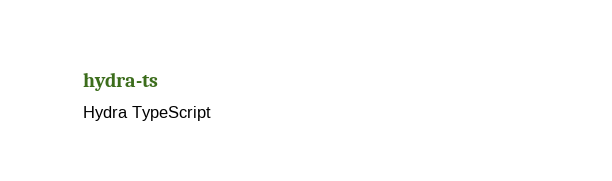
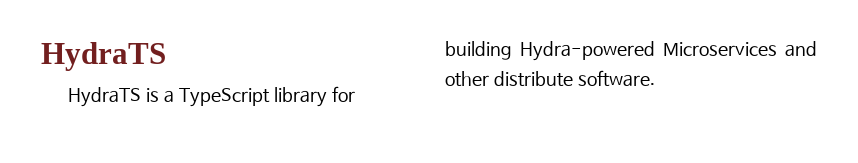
[83,72,158,91] [83,106,211,121] hydra-ts // Hydra TypeScript -> [41,42,166,71] [68,86,355,107] [445,41,818,61] [445,70,655,87] HydraTS // HydraTS is a TypeScript library for building Hydra-powered Microservices and other distribute software.

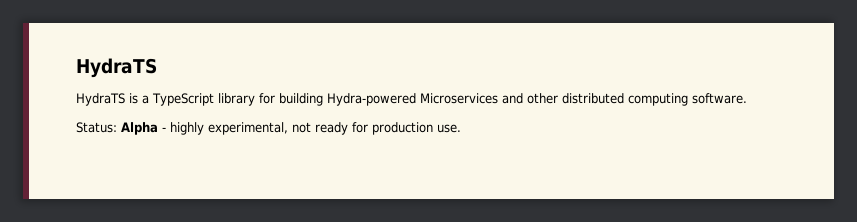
[493,71,573,87] distribute -> [561,93,688,106] distributed computing
(655, 78) none -> [76,122,461,135] // Status: Alpha - highly experimental, not ready for production use.

